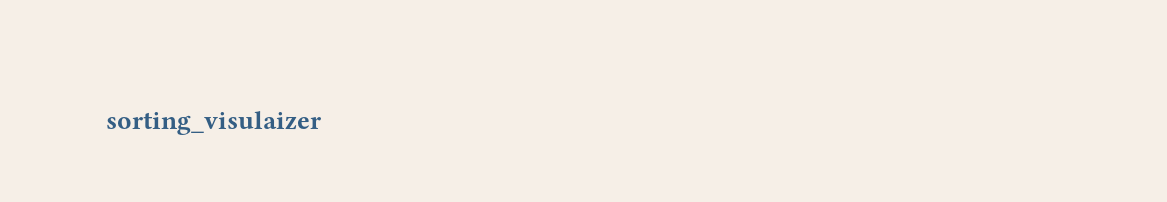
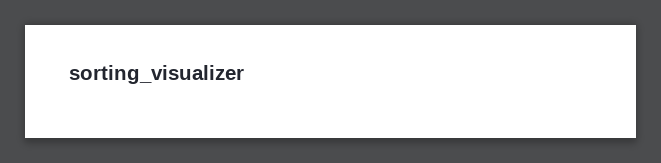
[106,111,322,135] sorting_visulaizer -> [69,65,244,84] sorting_visualizer

